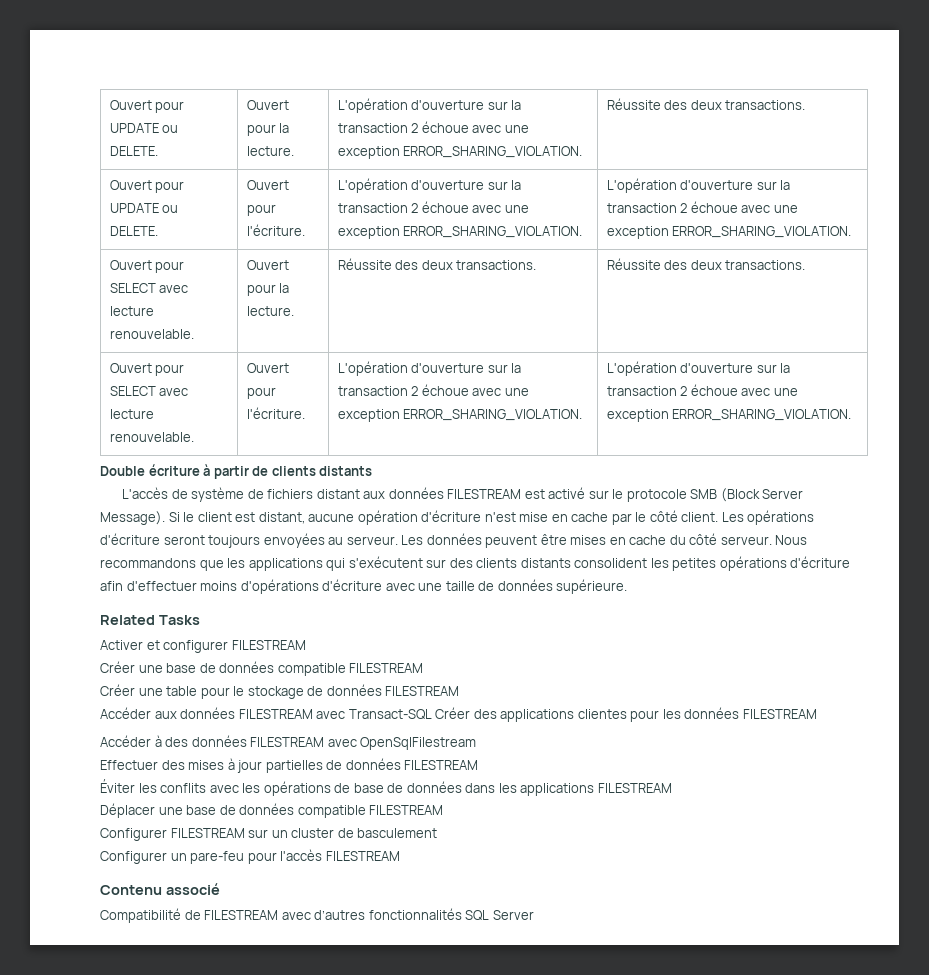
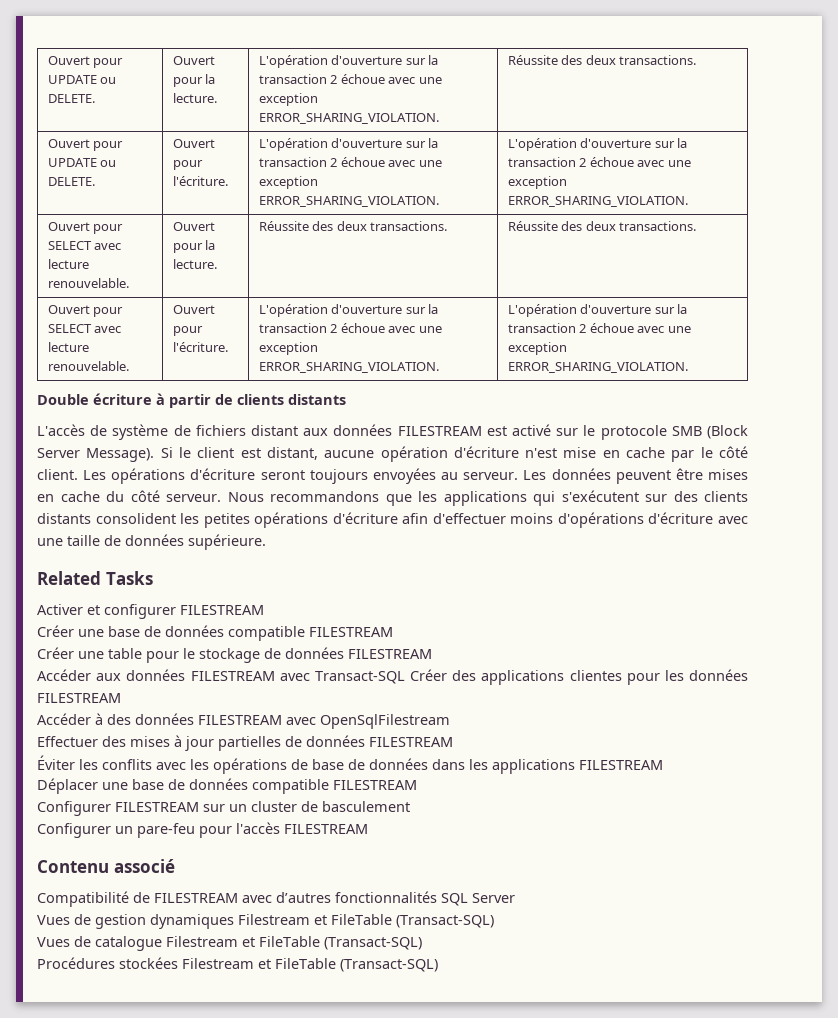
(534, 915) none -> [37,914,494,929] [37,936,422,951] [37,957,438,972] // Vues de gestion dynamiques Filestream et FileTable (Transact-SQL) // Vues de catalogue Filestream et FileTable (Transact-SQL) // Procédures stockées Filestream et FileTable (Transact-SQL)

